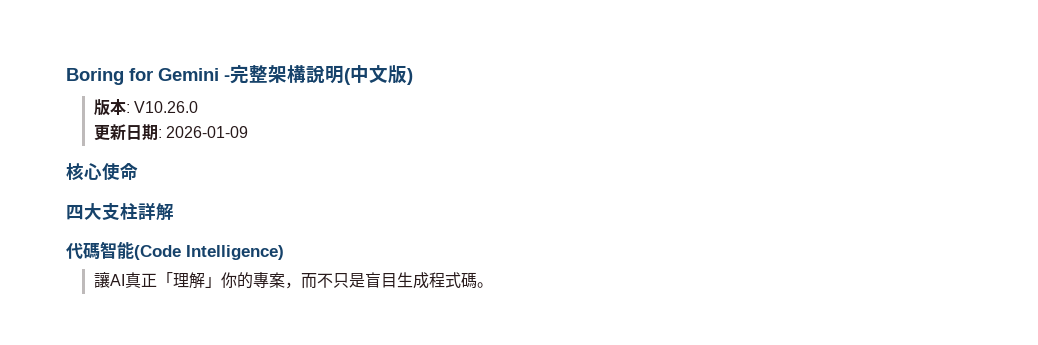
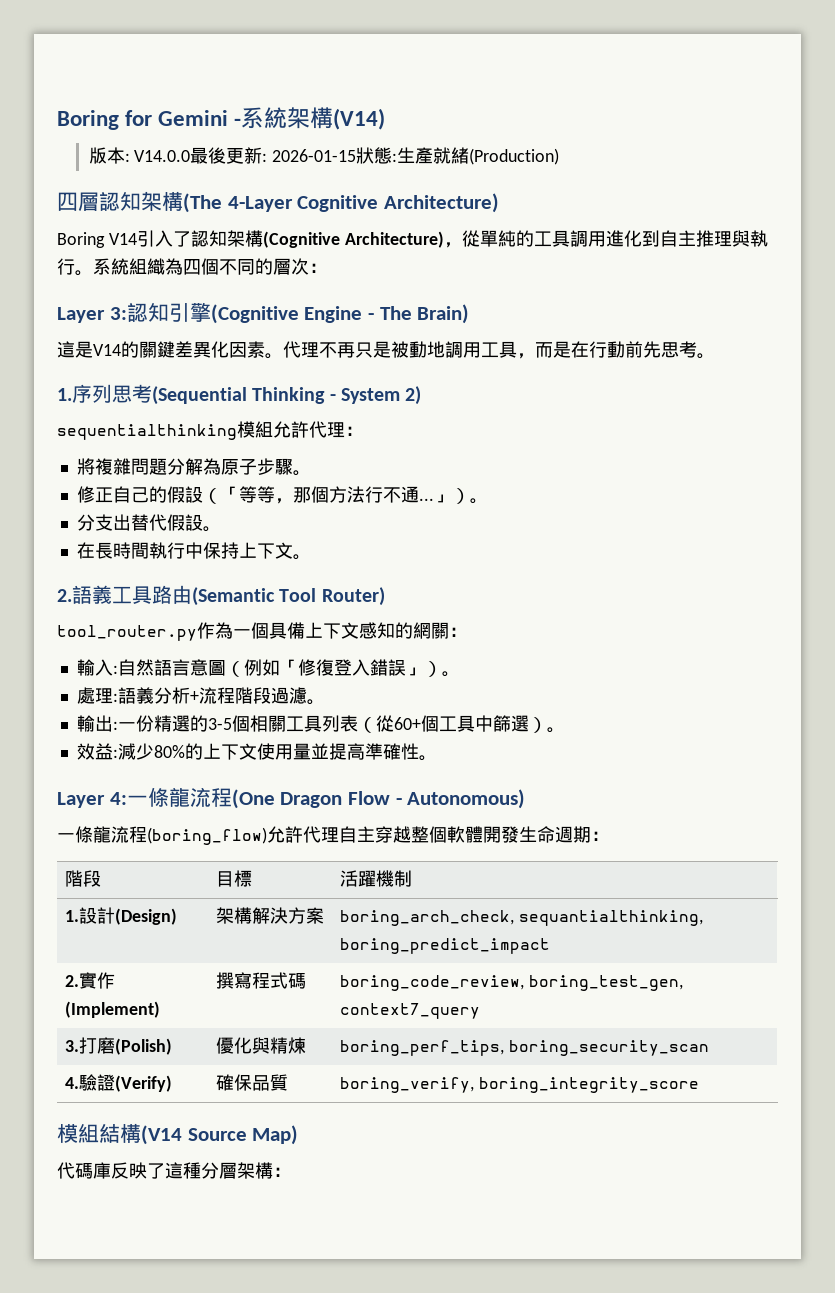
[230,65,413,85] [93,99,198,116] [93,124,248,141] [66,163,138,181] [66,202,174,221] [66,241,284,260] [93,272,493,289] 完整架構說明(中文版) // 版本: V10.26.0 // 更新日期: 2026-01-09 // 核心使命 // 四大支柱詳解 // 代碼智能(Code Intelligence) // 讓AI真正「理解」你的專案，而不只是盲目生成程式碼。 -> [241,107,386,130] [88,147,560,165] [57,191,500,213] [57,230,768,248] [57,258,327,276] [57,302,470,324] [57,341,715,359] [57,384,422,405] [57,421,363,440] [76,458,311,476] [76,486,488,504] [76,514,221,532] [76,542,311,560] [57,585,385,606] [57,622,467,641] [76,659,460,677] [76,687,325,705] [76,715,565,733] [76,743,437,761] [57,787,526,809] [57,826,609,845] [65,870,102,887] [216,870,253,887] [340,870,413,887] [65,907,178,925] [216,907,325,924] [340,910,703,926] [340,938,551,954] [65,972,116,989] [65,1001,161,1018] [216,972,307,989] [340,975,683,991] [340,1003,481,1019] [65,1037,173,1055] [216,1037,307,1054] [340,1040,709,1056] [65,1074,173,1092] [216,1074,289,1091] [340,1077,699,1093] [57,1123,299,1145] [57,1162,291,1179] 系統架構(V14) // 版本: V14.0.0最後更新: 2026-01-15狀態:生產就緒(Production) // 四層認知架構(The 4-Layer Cognitive Architecture) // Boring V14引入了認知架構(Cognitive Architecture)，從單純的工具調用進化到自主推理與執行。系統組織為四個不同的層次： // Layer 3:認知引擎(Cognitive Engine - The Brain) // 這是V14的關鍵差異化因素。代理不再只是被動地調用工具，而是在行動前先思考。 // 1.序列思考(Sequential Thinking - System 2) // sequentialthinking模組允許代理： // 將複雜問題分解為原子步驟。 // 修正自己的假設（「等等，那個方法行不通...」）。 // 分支出替代假設。 // 在長時間執行中保持上下文。 // 2.語義工具路由(Semantic Tool Router) // tool_router.py作為一個具備上下文感知的網關： // 輸入:自然語言意圖（例如「修復登入錯誤」）。 // 處理:語義分析+流程階段過濾。 // 輸出:一份精選的3-5個相關工具列表（從60+個工具中篩選）。 // 效益:減少80%的上下文使用量並提高準確性。 // Layer 4:一條龍流程(One Dragon Flow - Autonomous) // 一條龍流程(boring_flow)允許代理自主穿越整個軟體開發生命週期： // 階段 | 目標 | 活躍機制 // 1.設計(Design) | 架構解決方案 | boring_arch_check, sequantialthinking, boring_predict_impact // 2.實作(Implement) | 撰寫程式碼 | boring_code_review, boring_test_gen, context7_query // 3.打磨(Polish) | 優化與精煉 | boring_perf_tips, boring_security_scan // 4.驗證(Verify) | 確保品質 | boring_verify, boring_integrity_score // 模組結構(V14 Source Map) // 代碼庫反映了這種分層架構：

